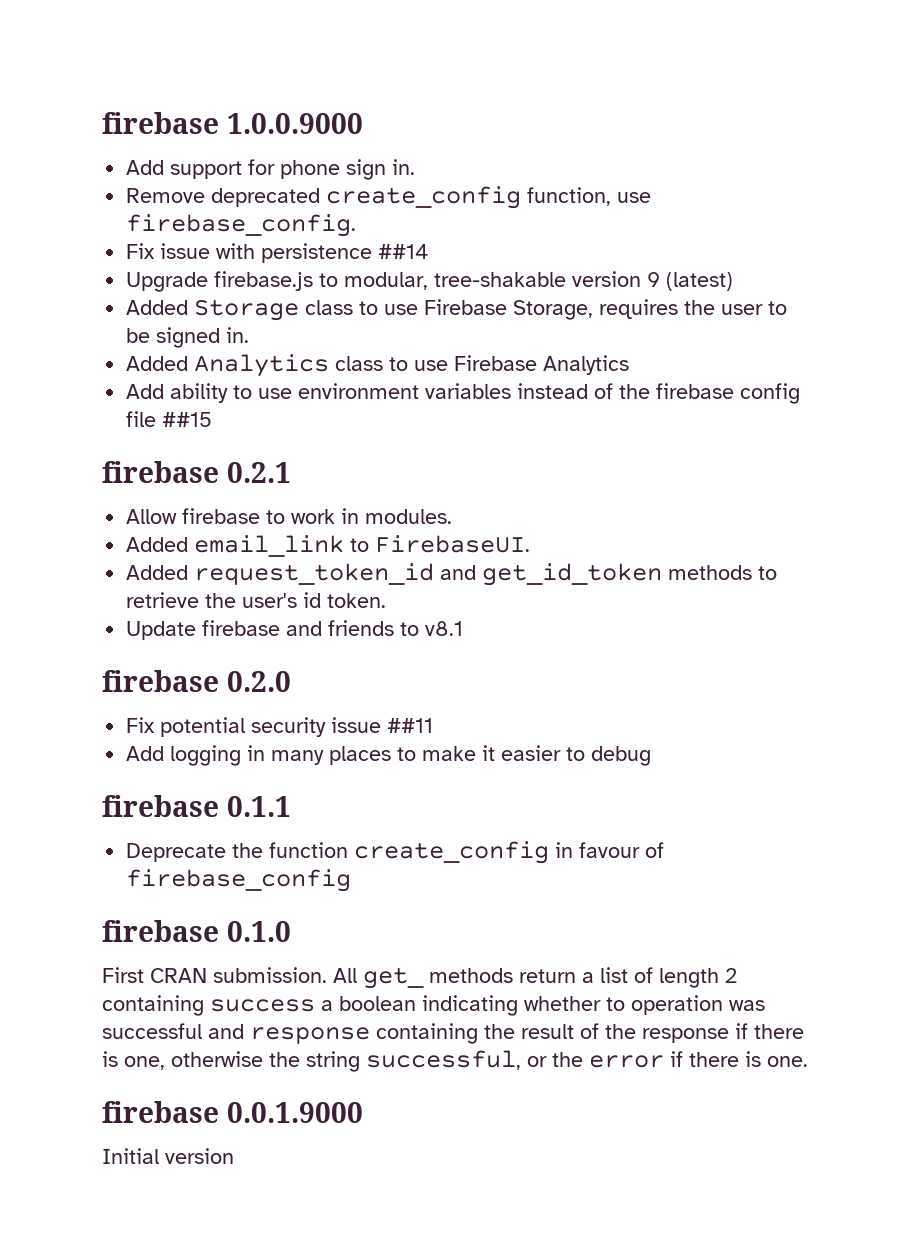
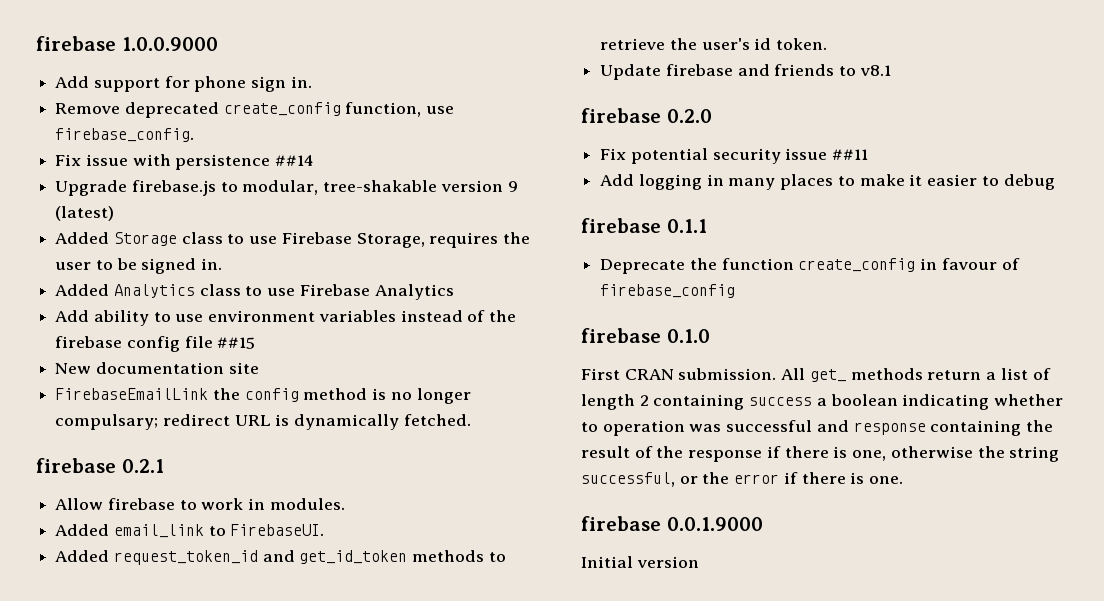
(213, 419) none -> [55,362,259,374] [55,388,471,404] [55,414,471,430] // New documentation site // FirebaseEmailLink the config method is no longer compulsary; redirect URL is dynamically fetched.

